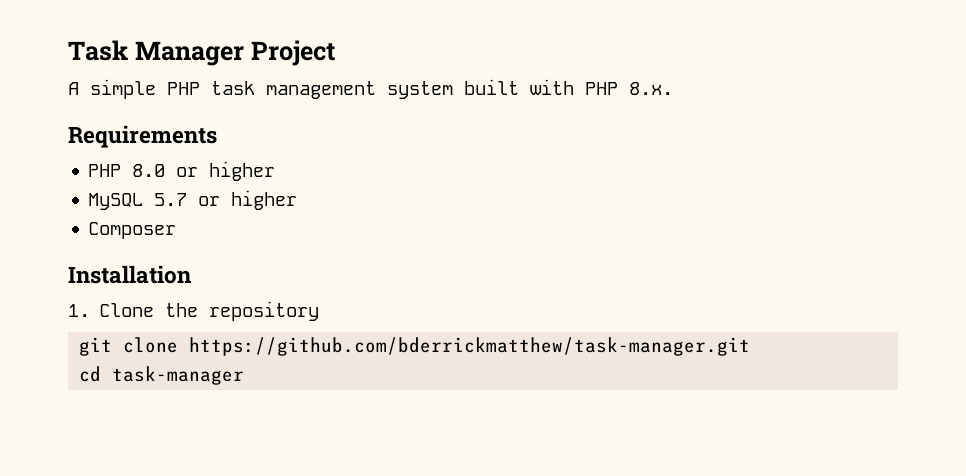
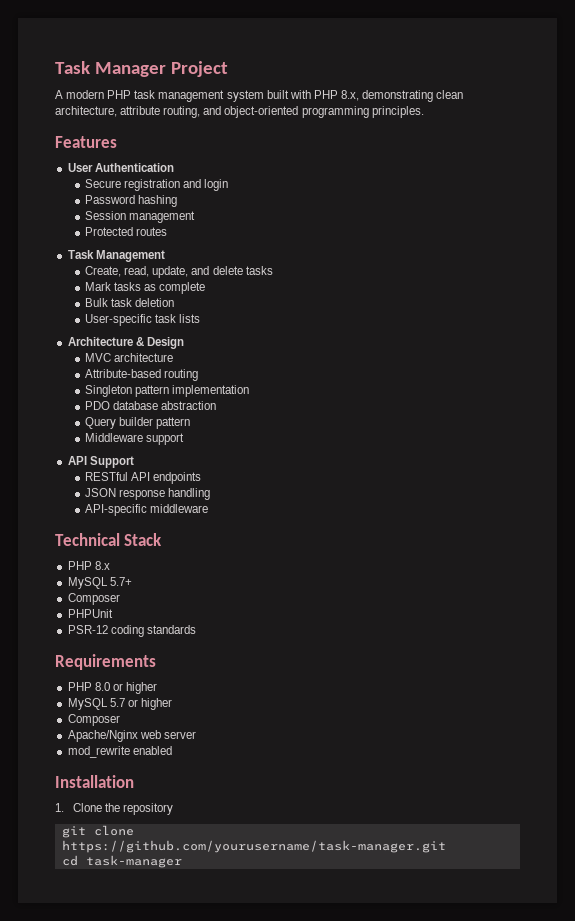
[90,79,156,99] simple -> [66,90,105,99] modern
[629,82,673,95] 8.x. -> [340,90,464,102] [55,106,424,118] [55,136,117,148] [67,163,174,172] [85,179,229,191] [85,195,178,207] [85,211,196,223] [85,227,168,236] [67,250,165,262] [85,266,273,278] [85,282,206,294] [85,298,175,307] [85,314,201,326] [67,337,184,349] [85,353,174,362] [85,369,199,381] [85,385,250,397] [85,401,217,410] [85,417,191,429] [85,433,185,445] [67,456,134,468] [85,472,202,484] [85,488,211,500] [85,504,209,516] [55,533,163,546] [67,561,110,570] [67,577,132,589] [67,593,120,605] [67,609,113,618] [67,625,196,637] 8.x, demonstrating clean architecture, attribute routing, and object-oriented programming principles. // Features // User Authentication // Secure registration and login // Password hashing // Session management // Protected routes // Task Management // Create, read, update, and delete tasks // Mark tasks as complete // Bulk task deletion // User-specific task lists // Architecture & Design // MVC architecture // Attribute-based routing // Singleton pattern implementation // PDO database abstraction // Query builder pattern // Middleware support // API Support // RESTful API endpoints // JSON response handling // API-specific middleware // Technical Stack // PHP 8.x // MySQL 5.7+ // Composer // PHPUnit // PSR-12 coding standards
(177, 230) none -> [67,730,196,742] [67,746,172,758] // Apache/Nginx web server // mod_rewrite enabled
[189,337,751,356] https://github.com/bderrickmatthew/task-manager.git -> [61,840,446,853] https://github.com/yourusername/task-manager.git

